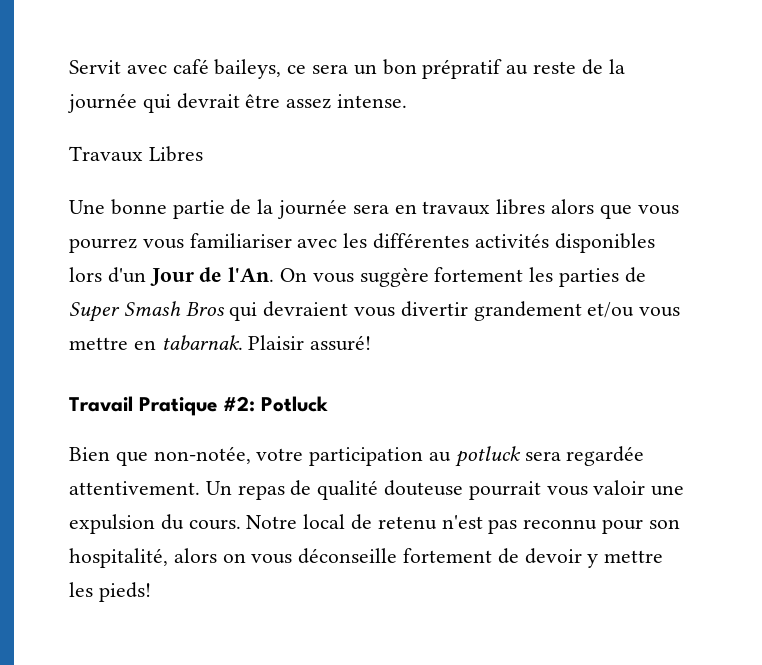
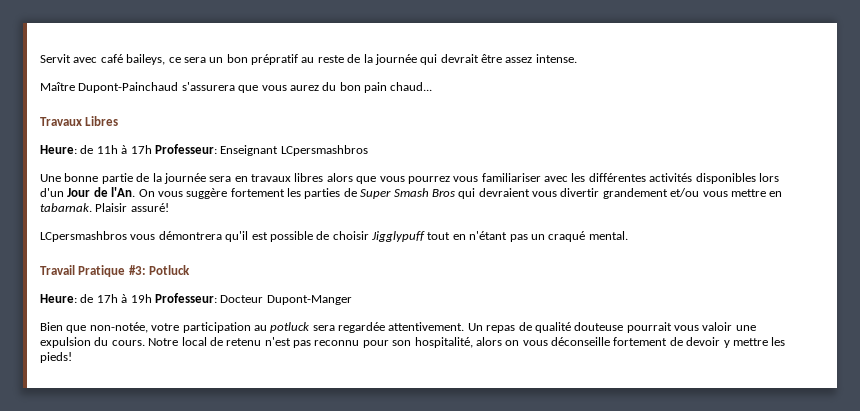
[69,146,203,162] Travaux Libres -> [40,82,433,93] [40,116,119,126] [40,144,368,156] Maître Dupont-Painchaud s'assurera que vous aurez du bon pain chaud... // Travaux Libres // Heure: de 11h à 17h Professeur: Enseignant LCpersmashbros
(372, 343) none -> [40,231,628,242] // LCpersmashbros vous démontrera qu'il est possible de choisir Jigglypuff tout en n'étant pas un craqué mental.
[223,396,255,412] #2: -> [128,265,146,275] #3:
(328, 404) none -> [40,293,352,305] // Heure: de 17h à 19h Professeur: Docteur Dupont-Manger

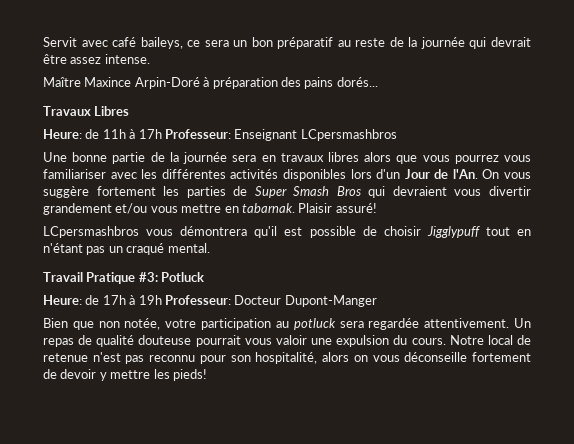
[251,54,298,65] prépratif -> [277,37,334,49] préparatif
[78,82,433,93] Dupont-Painchaud s'assurera que vous aurez du bon pain chaud... -> [84,77,378,89] Maxince Arpin-Doré à préparation des pains dorés...
[89,322,148,333] non-notée, -> [98,318,161,330] non notée,
[226,338,262,346] retenu -> [43,353,88,362] retenue

